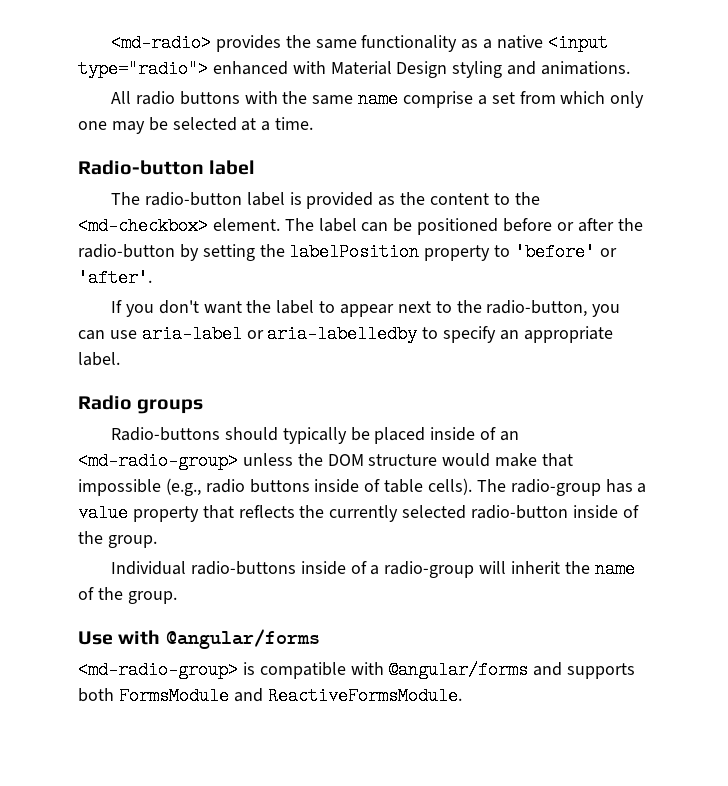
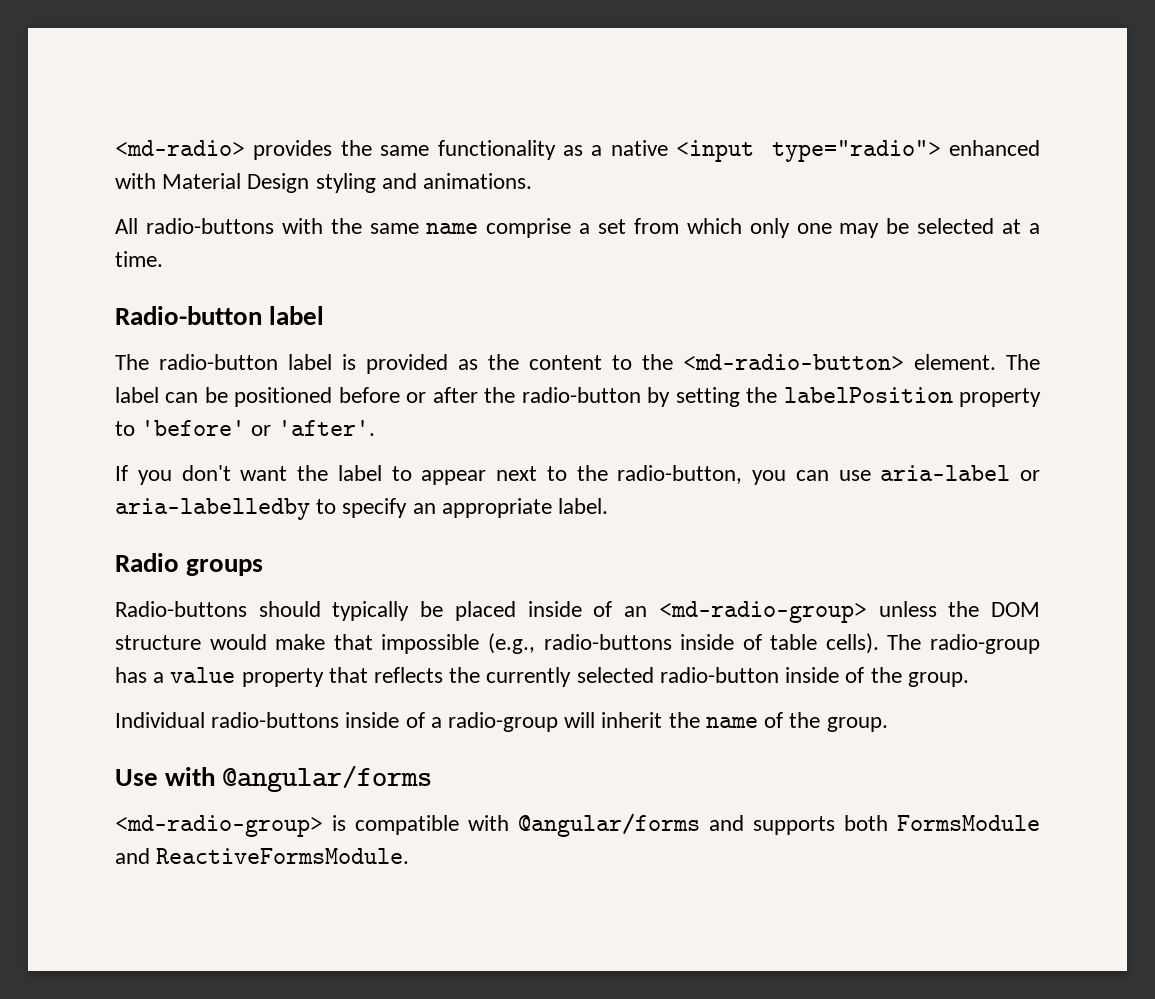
[135,91,240,105] radio buttons -> [145,218,274,234] radio-buttons
[78,217,208,235] <md-checkbox> -> [683,354,904,370] <md-radio-button>
[205,479,310,493] radio buttons -> [543,634,672,650] radio-buttons

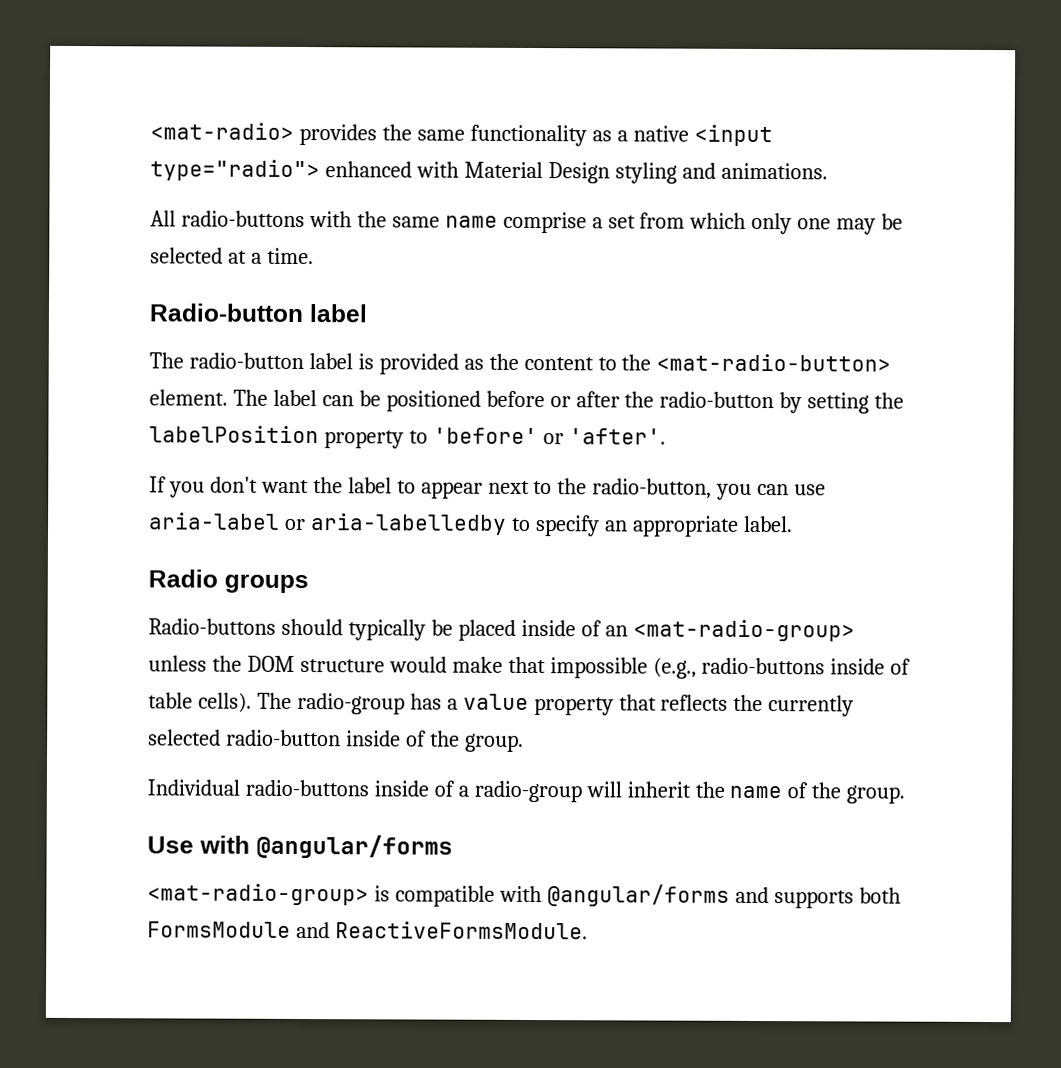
[115,140,245,156] <md-radio> -> [150,122,294,140] <mat-radio>
[683,354,904,370] <md-radio-button> -> [656,353,892,372] <mat-radio-button>
[658,601,867,623] <md-radio-group> -> [632,619,855,642] <mat-radio-group>
[115,815,323,837] <md-radio-group> -> [147,883,369,906] <mat-radio-group>

